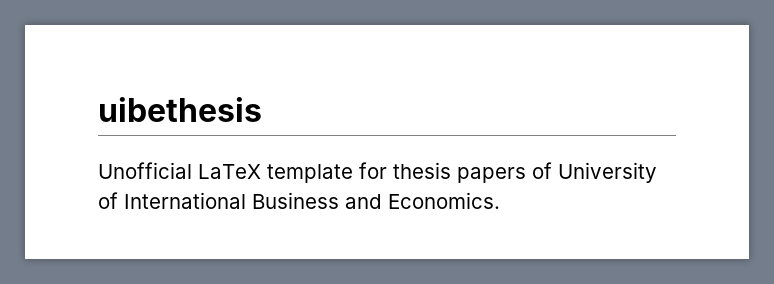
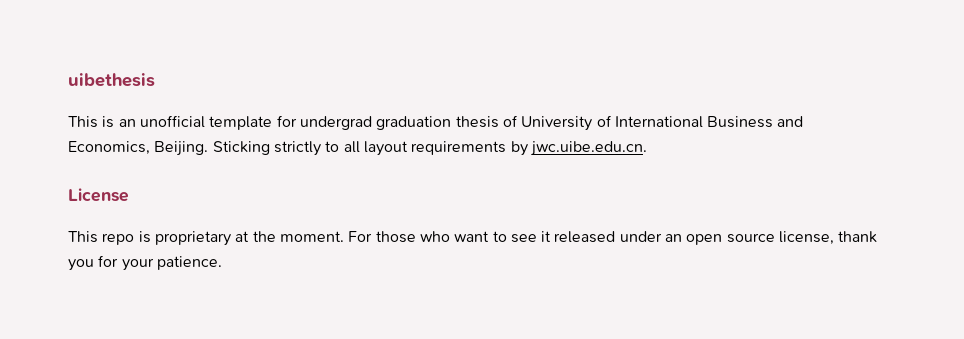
[98,162,526,183] Unofficial LaTeX template for thesis papers -> [68,115,499,130] This is an unofficial template for undergrad graduation thesis
[388,192,500,209] Economics. -> [68,141,647,156] [68,188,129,202] [68,231,878,246] [68,255,222,271] Economics, Beijing. Sticking strictly to all layout requirements by jwc.uibe.edu.cn. // License // This repo is proprietary at the moment. For those who want to see it released under an open source license, thank you for your patience.

